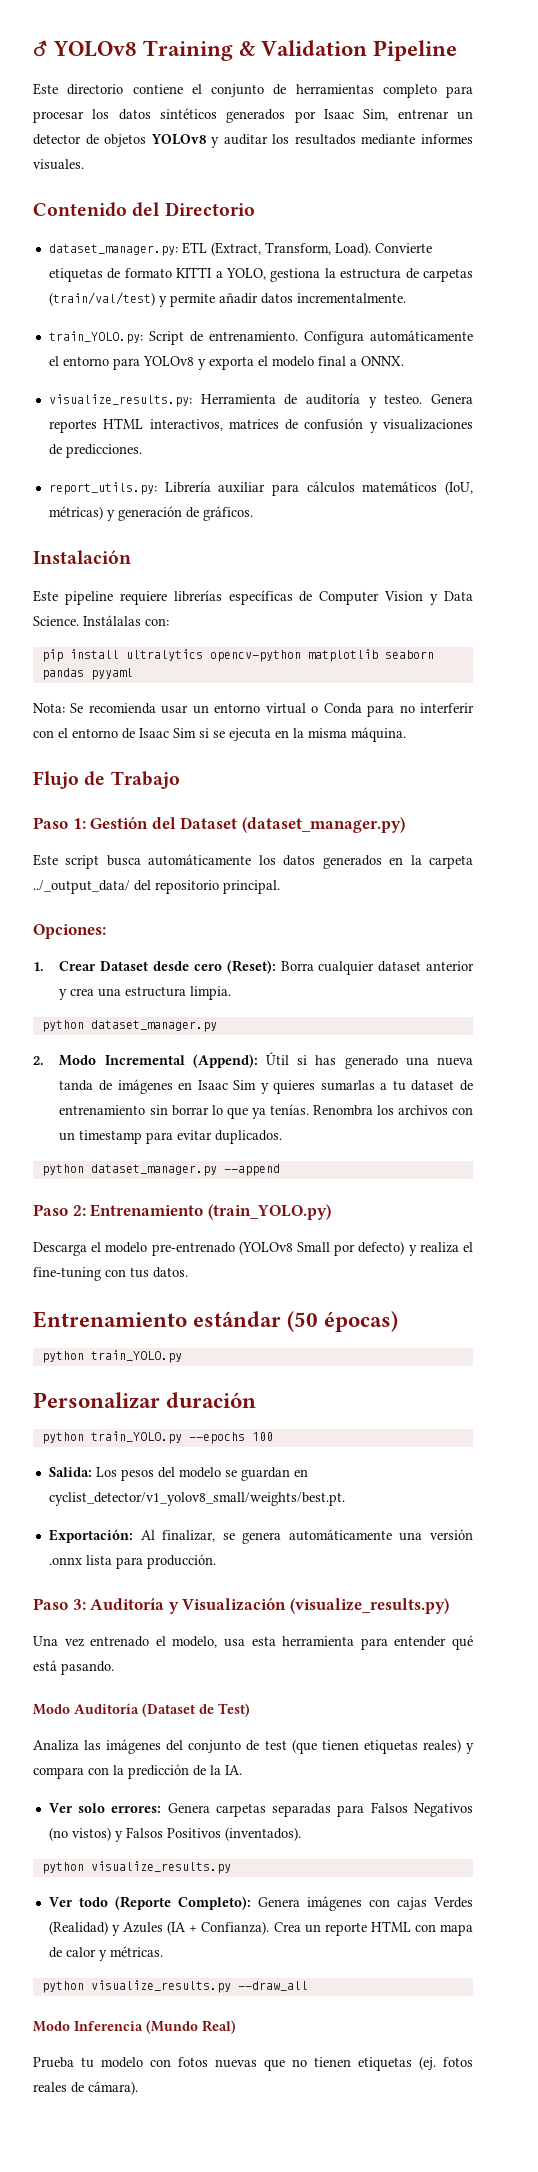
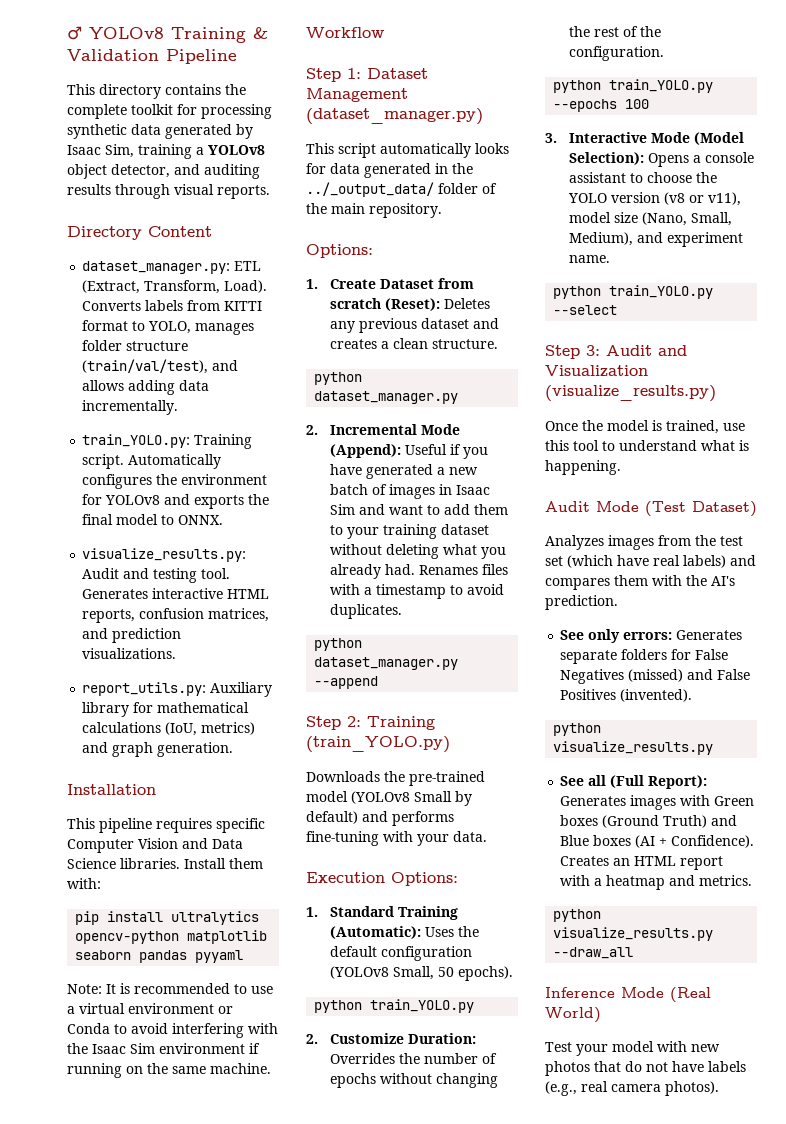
[33,83,473,98] [33,108,473,123] [33,134,473,148] [33,159,84,170] [33,202,255,217] Este directorio contiene el conjunto de herramientas completo para procesar los datos sintéticos generados por Isaac Sim, entrenar un detector de objetos YOLOv8 y auditar los resultados mediante informes visuales. // Contenido del Directorio -> [67,84,246,99] [67,104,272,119] [67,124,253,139] [67,144,265,159] [67,164,260,179] [67,184,270,199] [67,226,212,240] This directory contains the complete toolkit for processing synthetic data generated by Isaac Sim, training a YOLOv8 object detector, and auditing results through visual reports. // Directory Content
[374,243,432,253] [48,267,473,282] [48,292,406,307] [48,330,473,345] [48,356,404,370] [48,393,474,408] [48,418,473,433] [48,444,142,458] [48,481,474,496] [48,506,253,521] [33,550,131,564] [33,590,474,605] [33,615,169,626] Convierte etiquetas de formato KITTI a YOLO, gestiona la estructura de carpetas (train/val/test) y permite añadir datos incrementalmente. // train_YOLO.py: Script de entrenamiento. Configura automáticamente el entorno para YOLOv8 y exporta el modelo final a ONNX. // visualize_results.py: Herramienta de auditoría y testeo. Genera reportes HTML interactivos, matrices de confusión y visualizaciones de predicciones. // report_utils.py: Librería auxiliar para cálculos matemáticos (IoU, métricas) y generación de gráficos. // Instalación // Este pipeline requiere librerías específicas de Computer Vision y Data Science. Instálalas con: -> [82,300,263,311] [82,320,255,335] [82,340,189,351] [82,359,239,374] [82,380,210,395] [82,400,179,415] [82,434,253,449] [82,454,222,469] [82,474,268,489] [82,494,270,509] [82,514,224,525] [82,548,247,562] [82,568,231,583] [82,588,270,599] [82,608,270,623] [82,628,182,643] [82,648,177,659] [82,682,273,697] [82,702,250,717] [82,722,256,736] [82,742,234,757] [67,784,156,795] [67,818,265,833] [67,838,243,853] [67,858,263,869] [67,878,101,889] Converts labels from KITTI format to YOLO, manages folder structure (train/val/test), and allows adding data incrementally. // train_YOLO.py: Training script. Automatically configures the environment for YOLOv8 and exports the final model to ONNX. // visualize_results.py: Audit and testing tool. Generates interactive HTML reports, confusion matrices, and prediction visualizations. // report_utils.py: Auxiliary library for mathematical calculations (IoU, metrics) and graph generation. // Installation // This pipeline requires specific Computer Vision and Data Science libraries. Install them with:
[33,703,474,717] [33,727,406,742] [33,771,180,789] [33,817,405,833] [33,854,474,869] [33,880,280,894] [33,924,106,939] [33,960,474,975] [59,986,232,1000] [41,1020,217,1032] [33,1052,473,1069] [59,1079,473,1094] [59,1104,473,1119] [59,1130,283,1144] [41,1164,280,1176] [33,1204,331,1220] [33,1241,473,1256] [33,1267,188,1281] [33,1311,399,1332] [41,1350,182,1363] [33,1392,257,1409] [41,1431,273,1444] [48,1467,308,1481] [48,1492,345,1506] [48,1529,473,1544] [48,1554,216,1569] [33,1598,449,1614] [33,1635,474,1650] [33,1660,114,1675] [33,1703,250,1717] [33,1739,474,1754] [33,1764,242,1779] [48,1802,474,1817] [48,1827,301,1842] [41,1861,231,1874] [48,1896,474,1911] [48,1921,474,1936] [48,1946,163,1961] [41,1980,308,1993] [33,2020,236,2034] [33,2056,473,2071] [33,2081,138,2095] Nota: Se recomienda usar un entorno virtual o Conda para no interferir con el entorno de Isaac Sim si se ejecuta en la misma máquina. // Flujo de Trabajo // Paso 1: Gestión del Dataset (dataset_manager.py) // Este script busca automáticamente los datos generados en la carpeta ../_output_data/ del repositorio principal. // Opciones: // 1. Crear Dataset desde cero (Reset): Borra cualquier dataset anterior y crea una estructura limpia. // python dataset_manager.py // 2. Modo Incremental (Append): Útil si has generado una nueva tanda de imágenes en Isaac Sim y quieres sumarlas a tu dataset de entrenamiento sin borrar lo que ya tenías. Renombra los archivos con un timestamp para evitar duplicados. // python dataset_manager.py --append // Paso 2: Entrenamiento (train_YOLO.py) // Descarga el modelo pre-entrenado (YOLOv8 Small por defecto) y realiza el fine-tuning con tus datos. // Entrenamiento estándar (50 épocas) // python train_YOLO.py // Personalizar duración // python train_YOLO.py --epochs 100 // Salida: Los pesos del modelo se guardan en cyclist_detector/v1_yolov8_small/weights/best.pt. // Exportación: Al finalizar, se genera automáticamente una versión .onnx lista para producción. // Paso 3: Auditoría y Visualización (visualize_results.py) // Una vez entrenado el modelo, usa esta herramienta para entender qué está pasando. // Modo Auditoría (Dataset de Test) // Analiza las imágenes del conjunto de test (que tienen etiquetas reales) y compara con la predicción de la IA. // Ver solo errores: Genera carpetas separadas para Falsos Negativos (no vistos) y Falsos Positivos (inventados). // python visualize_results.py // Ver todo (Reporte Completo): Genera imágenes con cajas Verdes (Realidad) y Azules (IA + Confianza). Crea un reporte HTML con mapa de calor y métricas. // python visualize_results.py --draw_all // Modo Inferencia (Mundo Real) // Prueba tu modelo con fotos nuevas que no tienen etiquetas (ej. fotos reales de cámara). -> [67,983,273,994] [67,1003,233,1014] [67,1023,278,1038] [67,1043,260,1054] [67,1063,271,1078] [306,27,384,38] [306,68,428,82] [306,88,408,102] [306,108,483,125] [306,143,509,158] [306,163,473,178] [306,182,497,197] [306,203,442,218] [306,244,373,258] [306,278,475,289] [330,298,491,311] [330,318,500,333] [330,338,499,349] [314,372,363,385] [314,391,459,404] [306,424,461,435] [330,444,489,459] [330,464,479,479] [330,484,491,499] [330,504,509,515] [330,524,490,539] [330,544,507,559] [330,564,509,579] [330,584,505,599] [330,604,403,619] [314,638,363,651] [314,657,459,670] [314,676,379,689] [306,716,435,730] [306,736,450,753] [306,771,485,786] [306,791,472,806] [306,811,454,826] [306,831,487,846] [306,872,458,886] [306,906,459,920] [330,926,480,939] [330,946,473,961] [330,966,514,981] [314,999,475,1013] [306,1033,477,1044] [330,1053,498,1064] [330,1073,499,1088] [569,26,662,37] [569,46,665,61] [553,79,714,93] [553,99,650,112] [545,132,745,145] [569,152,755,167] [569,172,718,183] [568,192,742,206] [569,212,733,226] [569,232,744,247] [569,255,611,263] [553,285,714,299] [553,305,618,315] [545,345,687,359] [545,365,648,377] [545,385,716,402] [545,420,745,434] [545,440,749,451] [545,460,621,475] [545,501,757,517] [545,535,743,550] [545,555,756,568] [545,575,735,590] [545,595,618,610] [560,629,743,643] [560,649,729,664] [560,669,751,684] [560,689,693,702] [553,723,602,736] [553,741,714,755] [560,775,708,789] [560,795,755,810] [560,815,738,828] [560,835,755,848] [560,856,724,870] [560,875,753,890] [553,909,602,922] [553,927,714,941] [553,947,634,959] [545,987,711,1002] [545,1007,601,1023] [545,1041,720,1056] [545,1061,746,1076] [545,1081,719,1096] Note: It is recommended to use a virtual environment or Conda to avoid interfering with the Isaac Sim environment if running on the same machine. // Workflow // Step 1: Dataset Management (dataset_manager.py) // This script automatically looks for data generated in the ../_output_data/ folder of the main repository. // Options: // 1. Create Dataset from scratch (Reset): Deletes any previous dataset and creates a clean structure. // python dataset_manager.py // 2. Incremental Mode (Append): Useful if you have generated a new batch of images in Isaac Sim and want to add them to your training dataset without deleting what you already had. Renames files with a timestamp to avoid duplicates. // python dataset_manager.py --append // Step 2: Training (train_YOLO.py) // Downloads the pre-trained model (YOLOv8 Small by default) and performs fine-tuning with your data. // Execution Options: // 1. Standard Training (Automatic): Uses the default configuration (YOLOv8 Small, 50 epochs). // python train_YOLO.py // 2. Customize Duration: Overrides the number of epochs without changing the rest of the configuration. // python train_YOLO.py --epochs 100 // 3. Interactive Mode (Model Selection): Opens a console assistant to choose the YOLO version (v8 or v11), model size (Nano, Small, Medium), and experiment name. // python train_YOLO.py --select // Step 3: Audit and Visualization (visualize_results.py) // Once the model is trained, use this tool to understand what is happening. // Audit Mode (Test Dataset) // Analyzes images from the test set (which have real labels) and compares them with the AI's prediction. // See only errors: Generates separate folders for False Negatives (missed) and False Positives (invented). // python visualize_results.py // See all (Full Report): Generates images with Green boxes (Ground Truth) and Blue boxes (AI + Confidence). Creates an HTML report with a heatmap and metrics. // python visualize_results.py --draw_all // Inference Mode (Real World) // Test your model with new photos that do not have labels (e.g., real camera photos).

